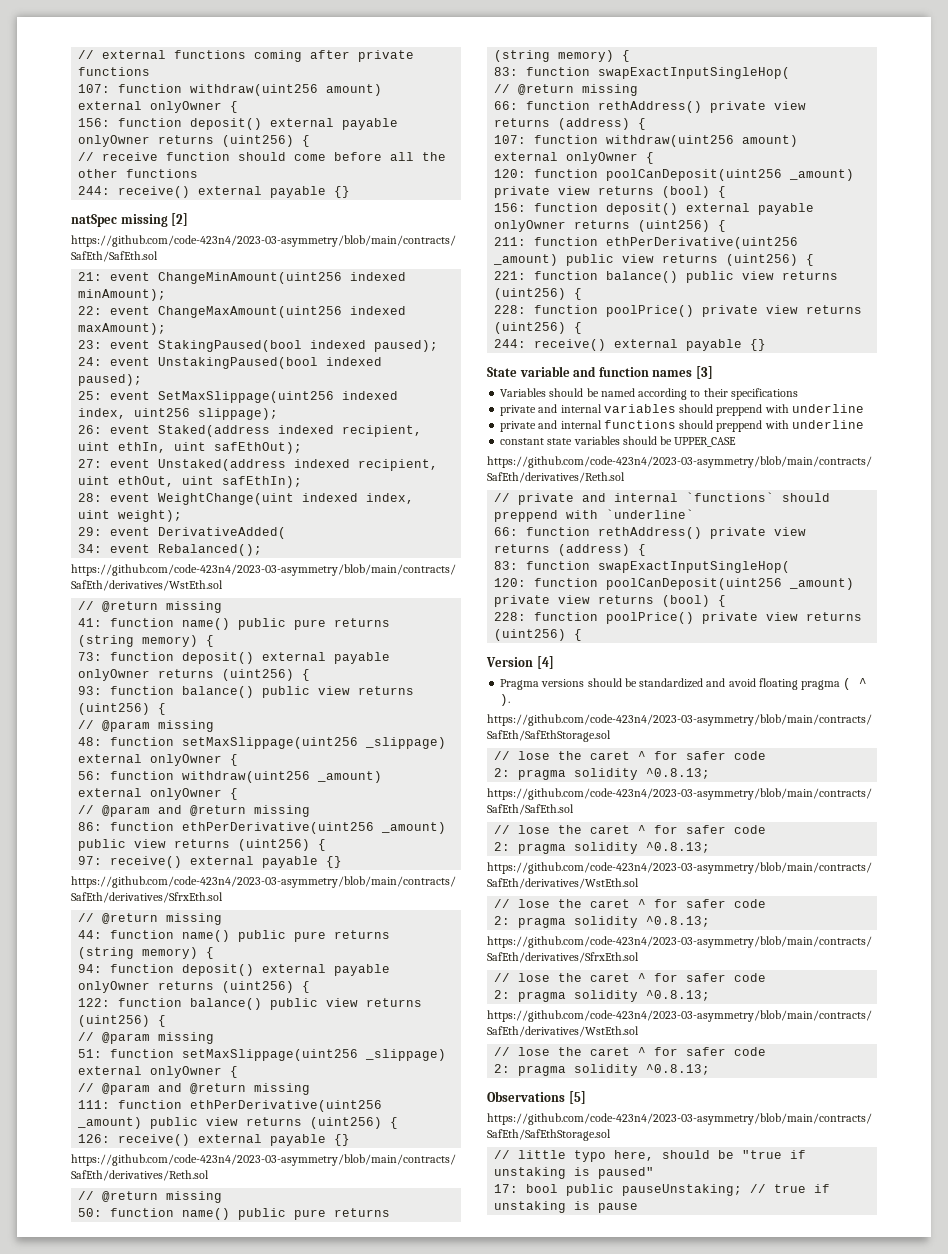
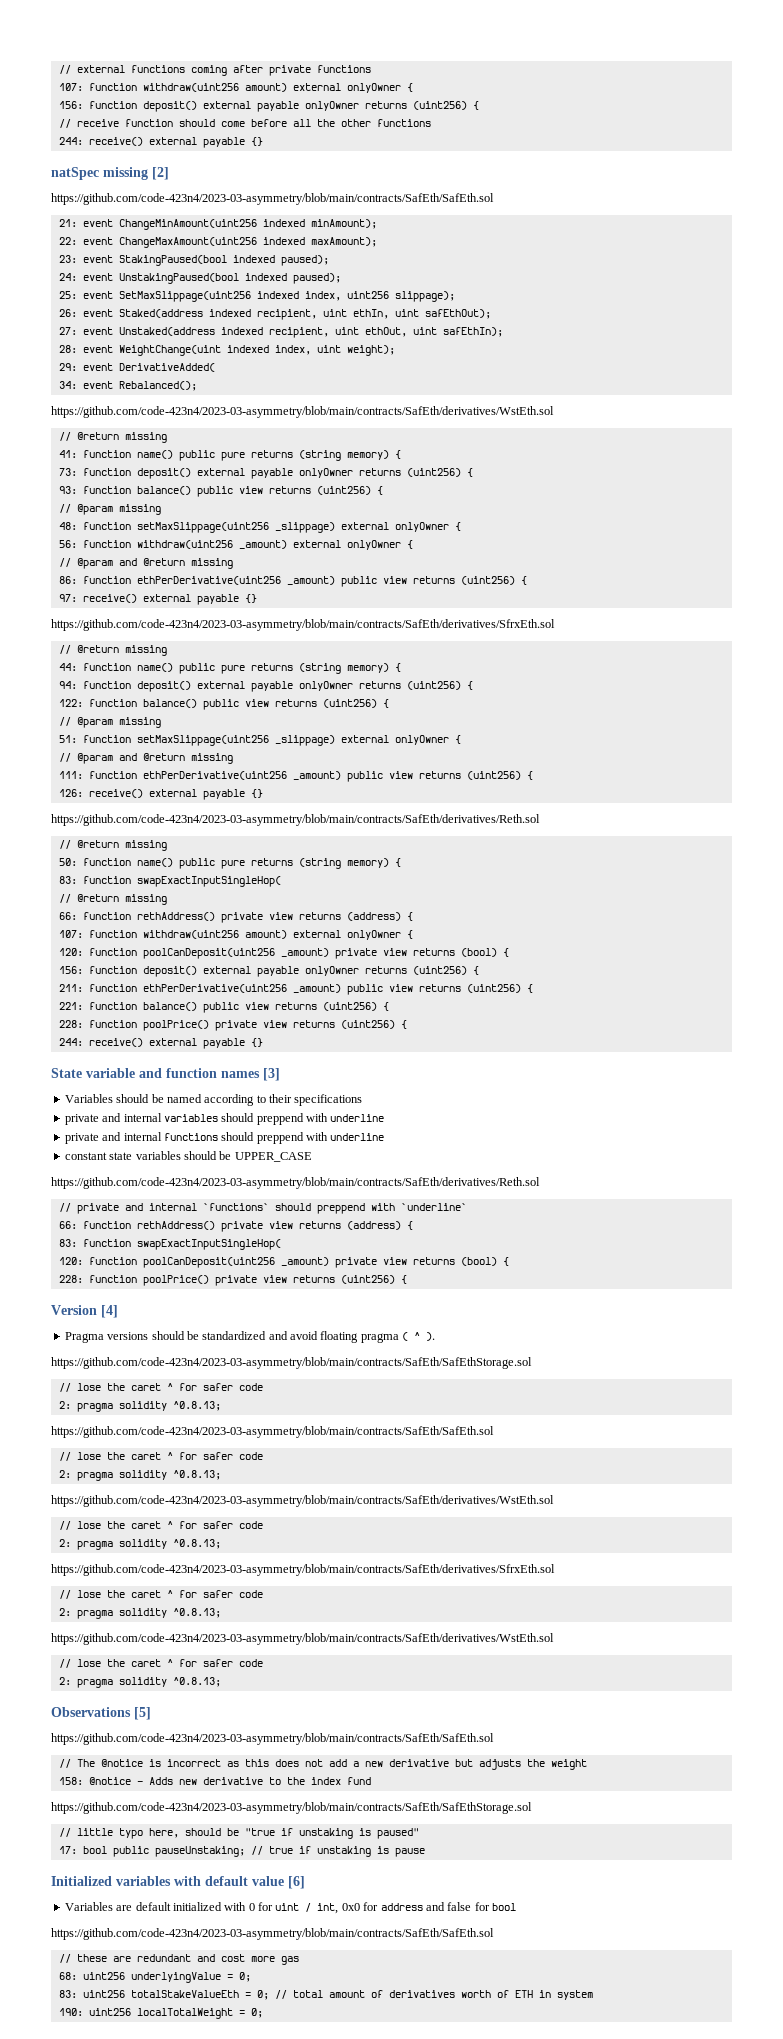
(586, 1097) none -> [51,1733,494,1745] [58,1759,587,1770] [58,1777,371,1785] // https://github.com/code-423n4/2023-03-asymmetry/blob/main/contracts/SafEth/SafEth.sol // // The @notice is incorrect as this does not add a new derivative but adjusts the weight // 158: @notice - Adds new derivative to the index fund
(639, 1208) none -> [51,1876,305,1889] [64,1902,516,1914] [51,1928,494,1940] [58,1954,299,1965] [58,1972,251,1983] [58,1990,593,2000] [58,2008,263,2019] // Initialized variables with default value [6] // Variables are default initialized with 0 for uint / int, 0x0 for address and false for bool // https://github.com/code-423n4/2023-03-asymmetry/blob/main/contracts/SafEth/SafEth.sol // // these are redundant and cost more gas // 68: uint256 underlyingValue = 0; // 83: uint256 totalStakeValueEth = 0; // total amount of derivatives worth of ETH in system // 190: uint256 localTotalWeight = 0;

